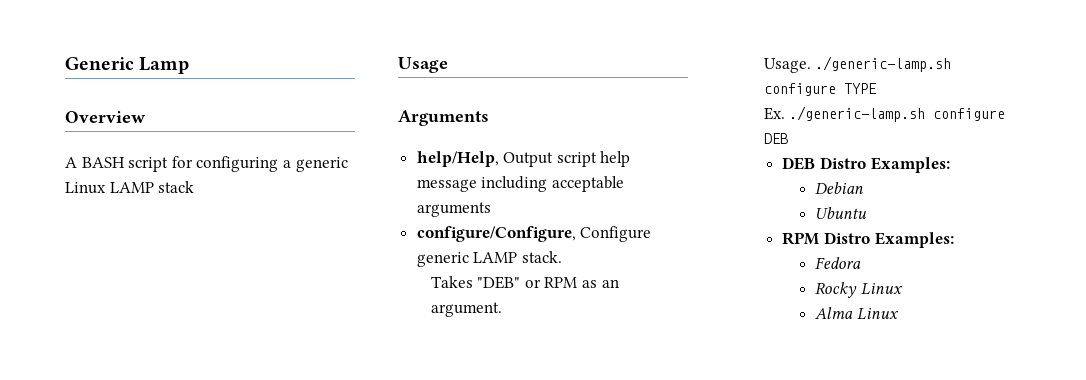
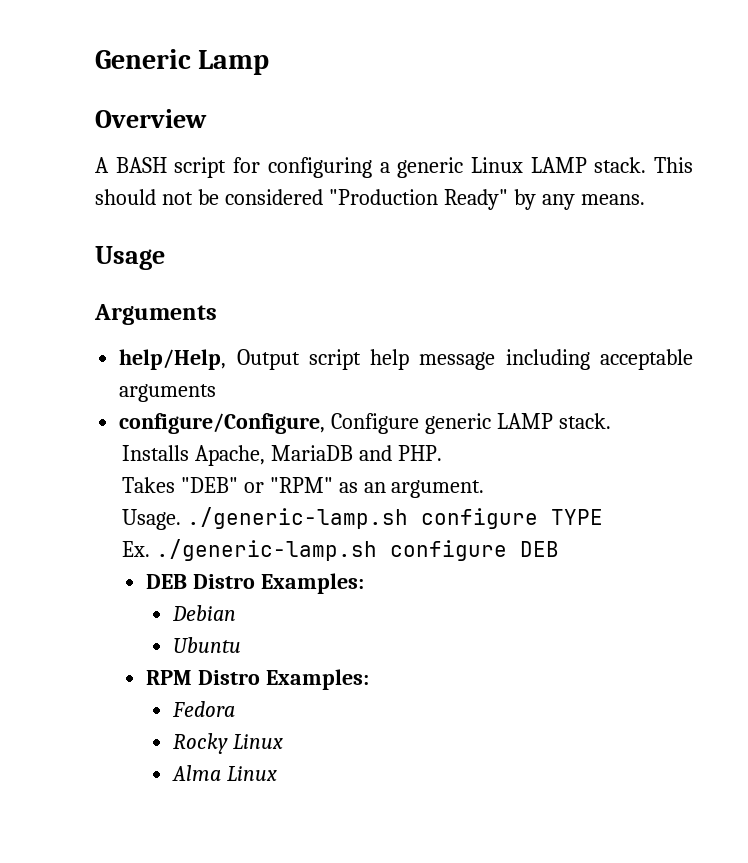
[158,181,195,193] stack -> [594,157,693,173] [95,189,645,210] stack. This should not be considered "Production Ready" by any means.
(562, 257) none -> [121,445,442,466] // Installs Apache, MariaDB and PHP.
[544,277,578,288] RPM -> [269,477,333,493] "RPM"

